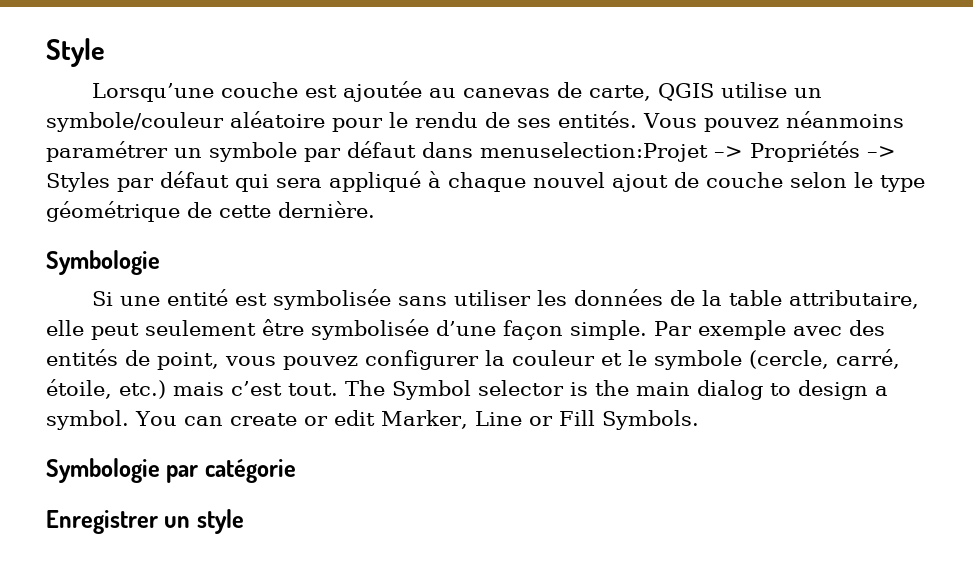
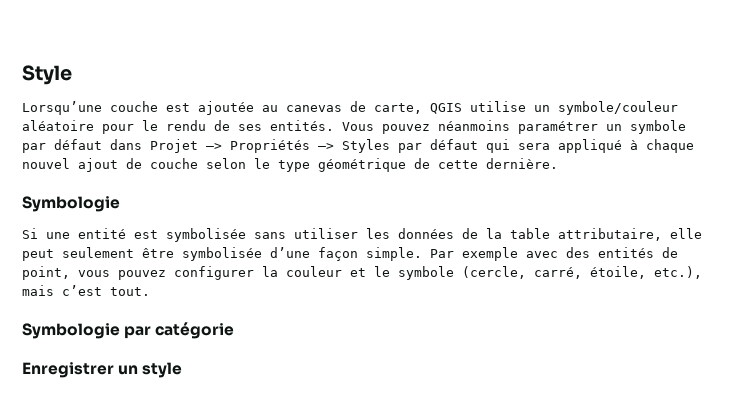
[480,142,708,162] menuselection:Projet -> [150,139,198,153] Projet
[119,380,166,399] etc.) -> [654,266,702,279] etc.),
[345,380,888,400] [46,410,699,430] The Symbol selector is the main dialog to design a symbol. You can create or edit Marker, Line or Fill Symbols. -> (150, 291) none

